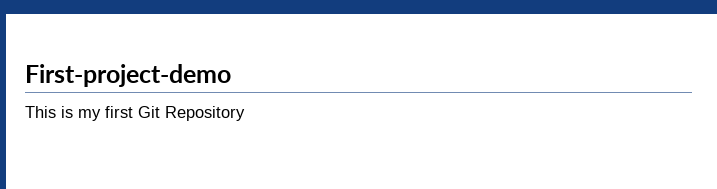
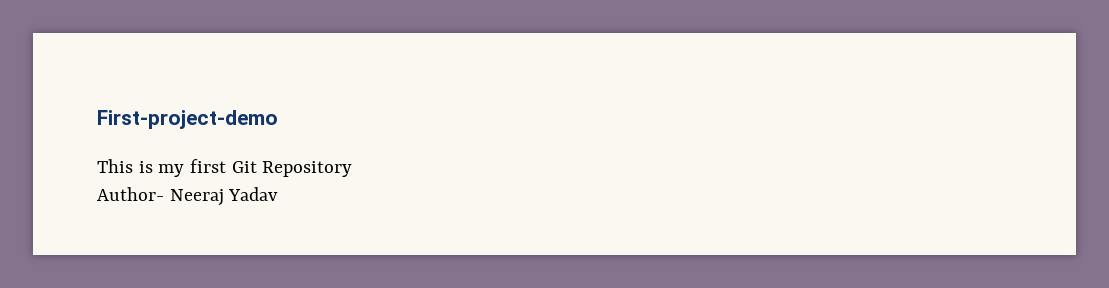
(245, 113) none -> [97,187,279,206] // Author- Neeraj Yadav

